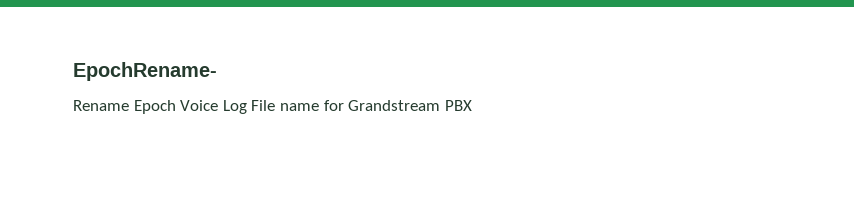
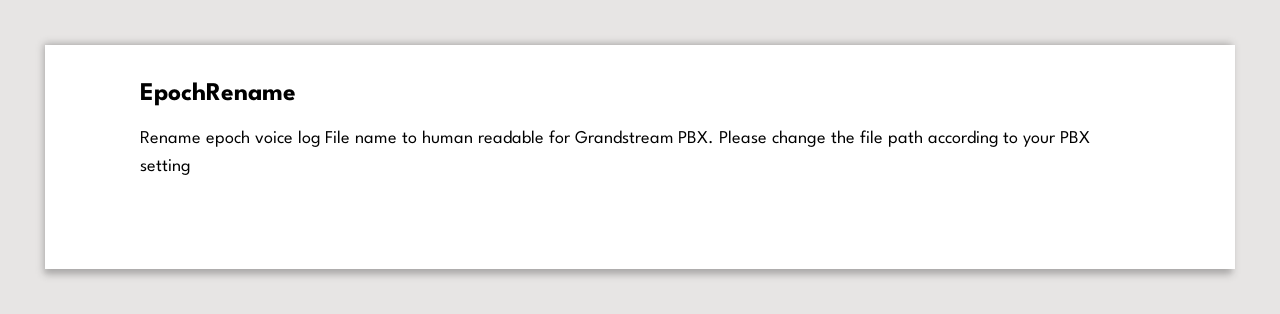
[73,62,217,81] EpochRename- -> [140,82,296,106] EpochRename
[133,100,472,114] Epoch Voice Log File name for Grandstream PBX -> [205,130,1091,147] [140,159,191,175] epoch voice log File name to human readable for Grandstream PBX. Please change the file path according to your PBX setting

